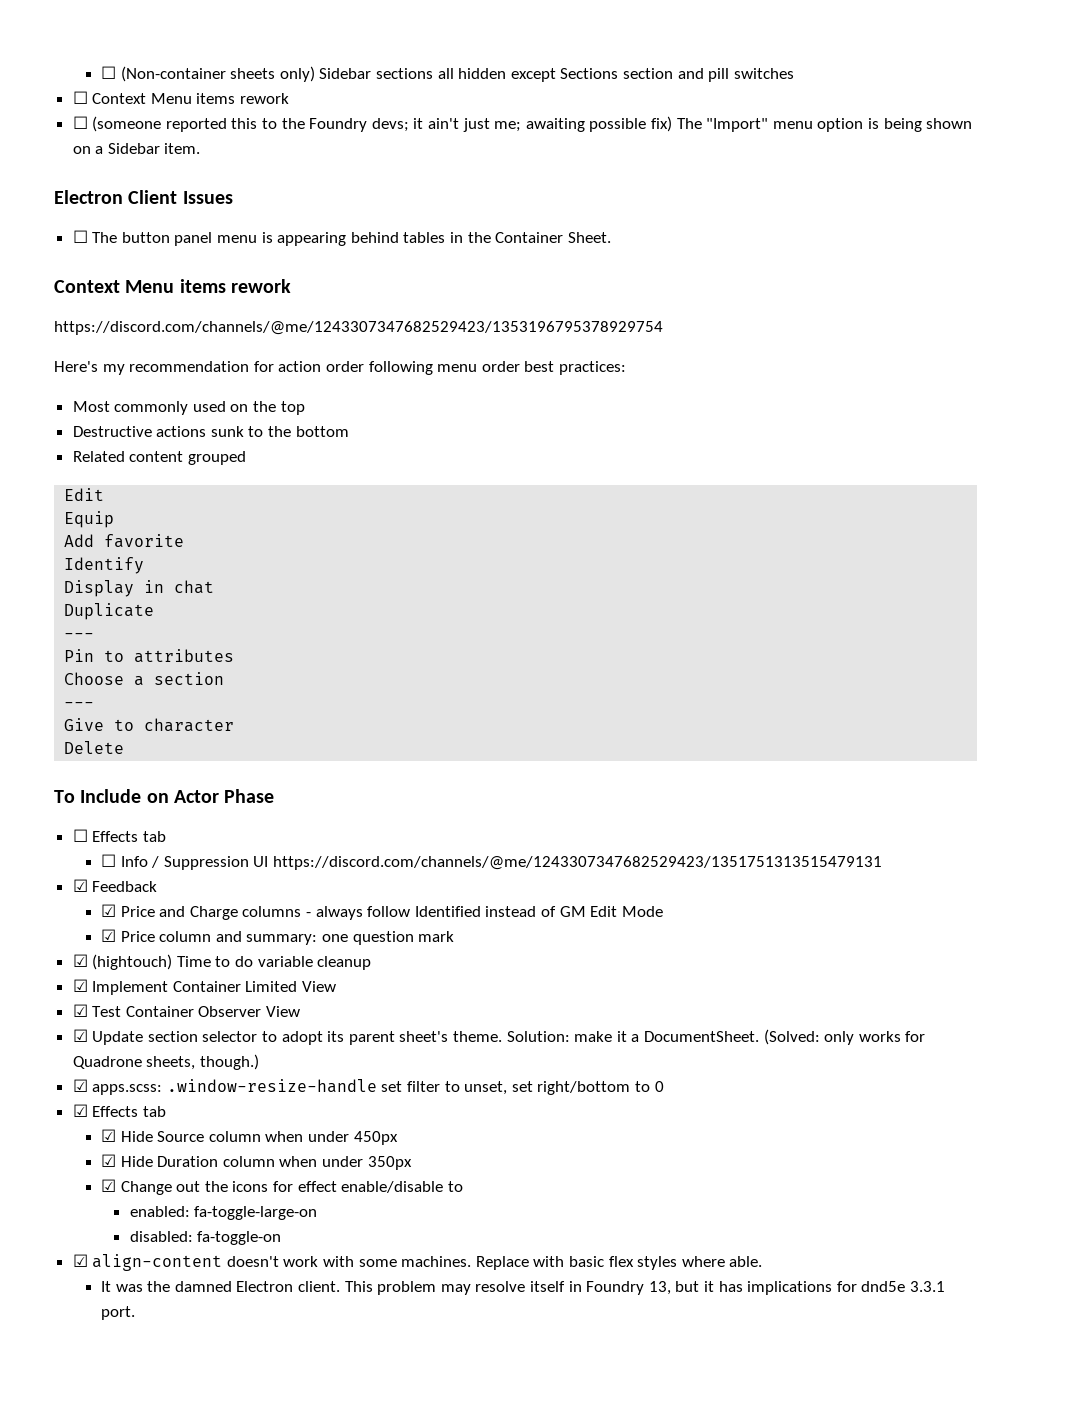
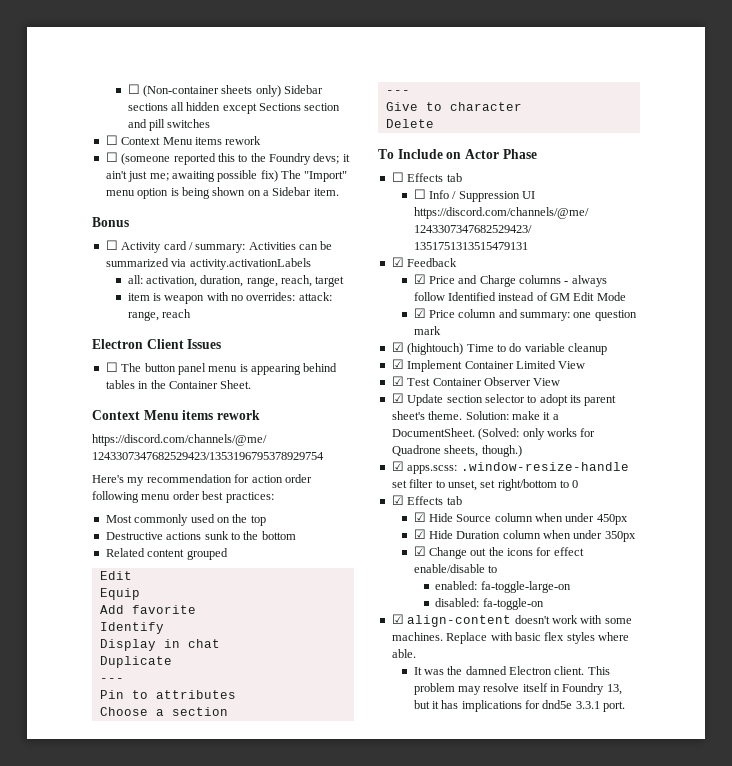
(201, 148) none -> [92,217,129,227] [105,240,333,253] [105,258,311,270] [127,275,345,287] [127,292,332,304] [127,309,191,321] // Bonus // ☐ Activity card / summary: Activities can be summarized via activity.activationLabels // all: activation, duration, range, reach, target // item is weapon with no overrides: attack: range, reach

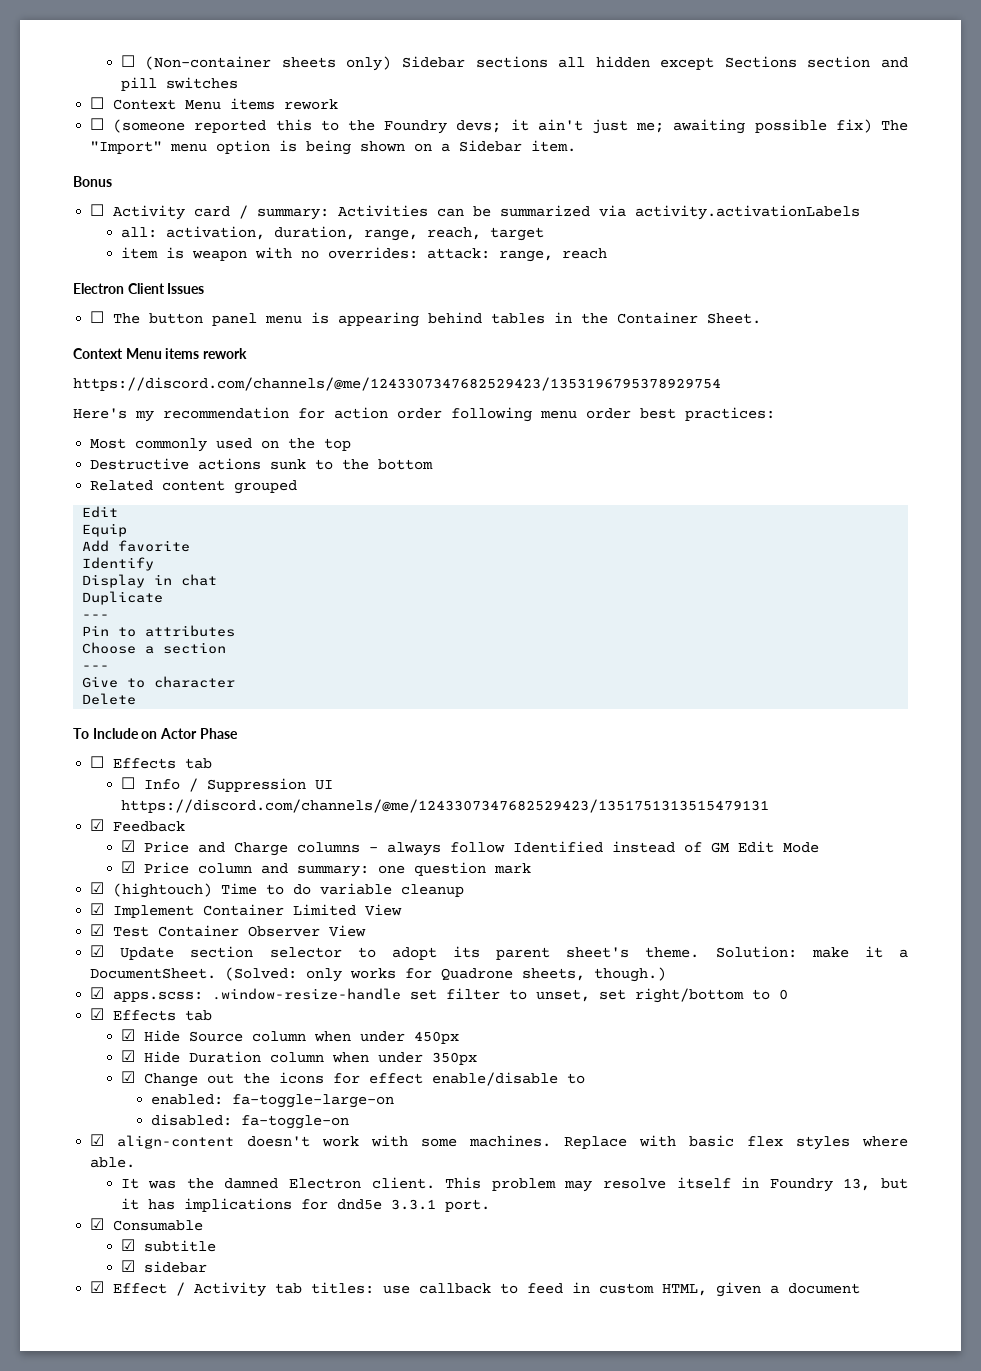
(626, 706) none -> [90,1218,204,1231] [120,1239,216,1252] [120,1260,207,1273] [90,1281,861,1297] // ☑ Consumable // ☑ subtitle // ☑ sidebar // ☑ Effect / Activity tab titles: use callback to feed in custom HTML, given a document

